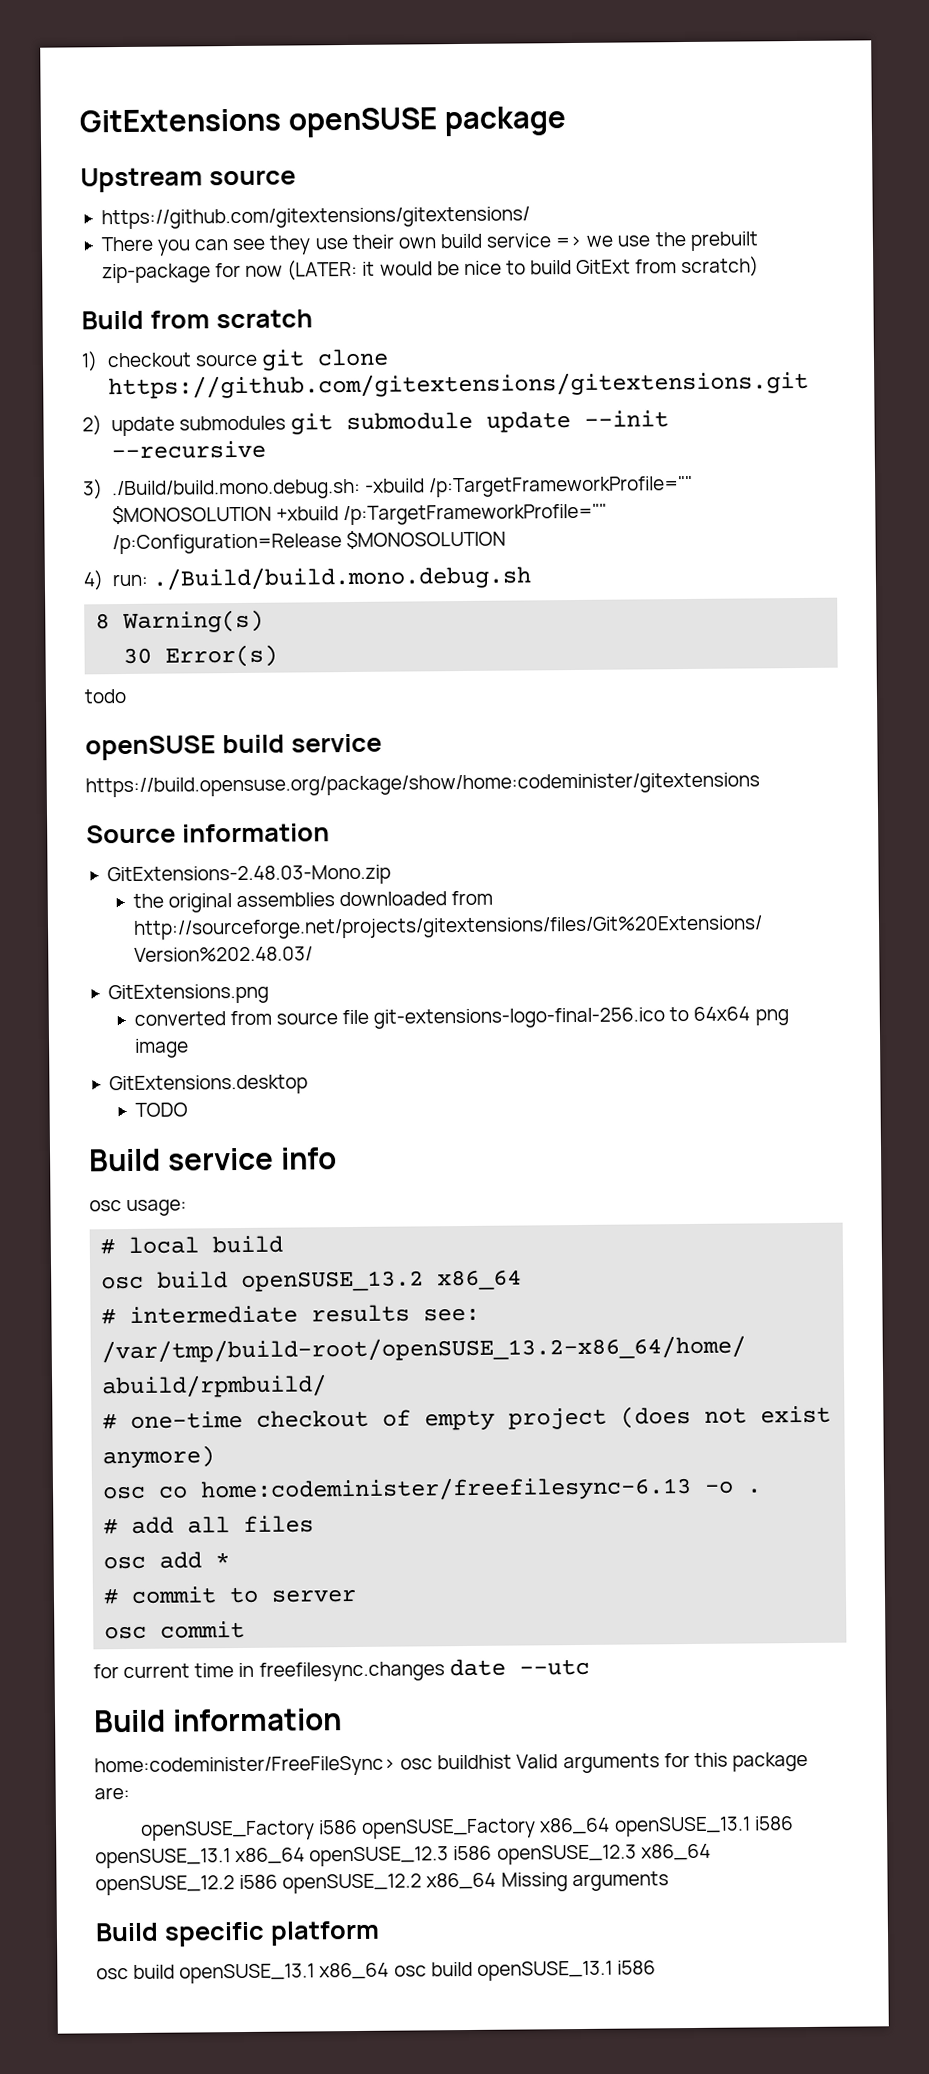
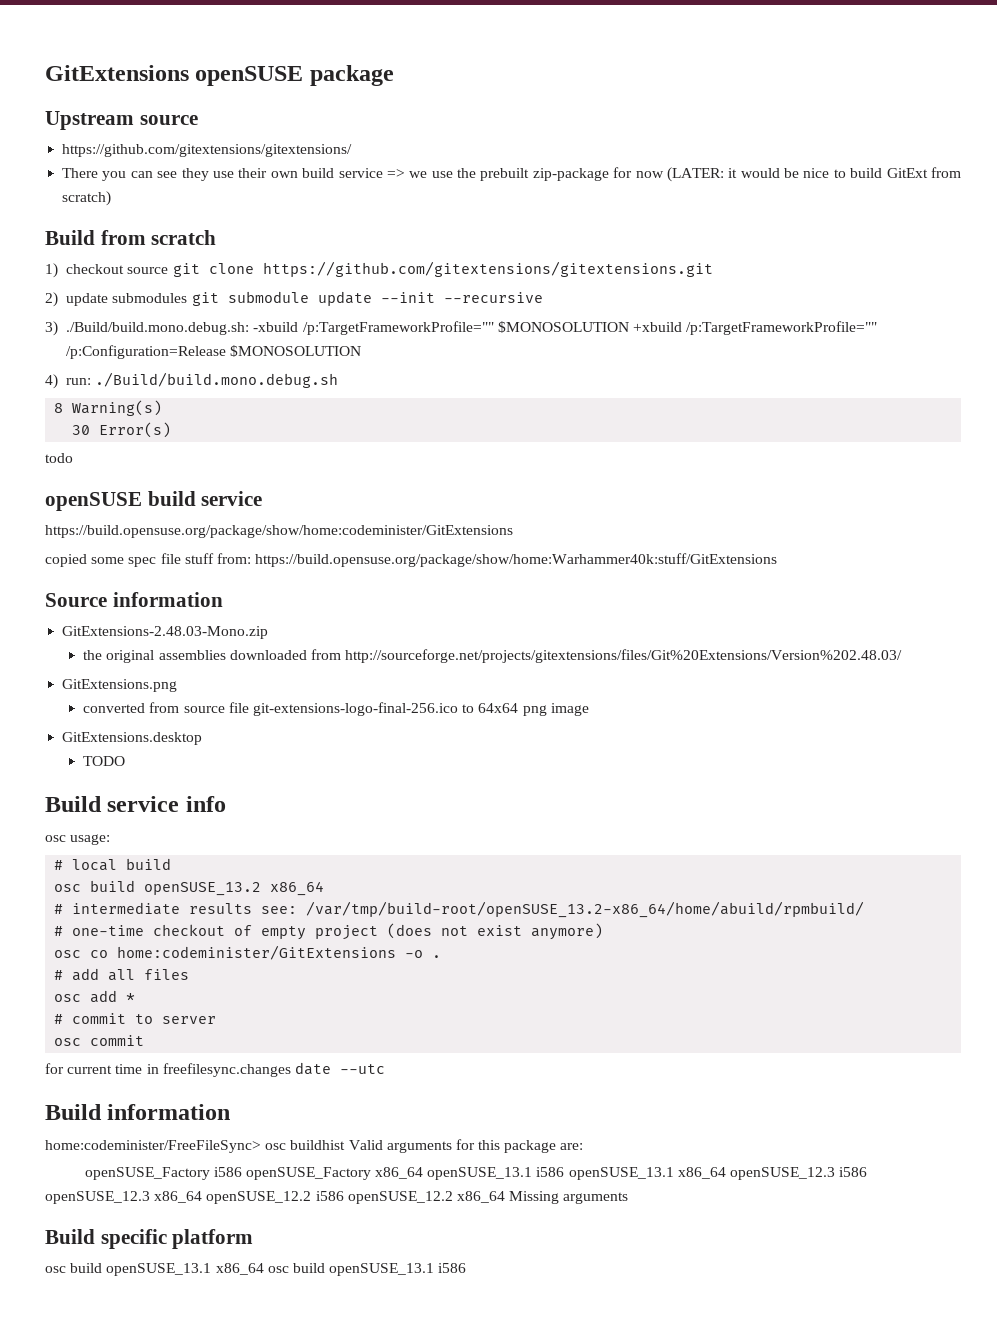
[85,772,760,798] https://build.opensuse.org/package/show/home:codeminister/gitextensions -> [45,525,513,538] [45,553,778,567] https://build.opensuse.org/package/show/home:codeminister/GitExtensions // copied some spec file stuff from: https://build.opensuse.org/package/show/home:Warhammer40k:stuff/GitExtensions
[200,1475,693,1503] home:codeminister/freefilesync-6.13 -> [117,945,397,960] home:codeminister/GitExtensions

